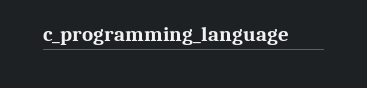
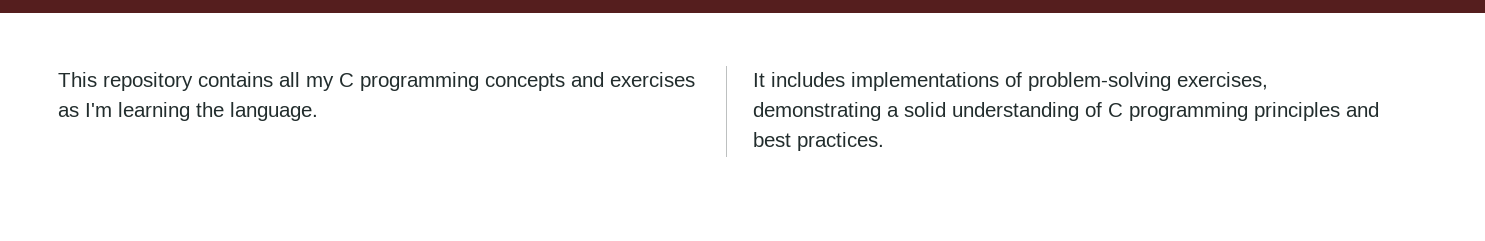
[43,26,289,45] c_programming_language -> [58,72,695,91] [58,102,318,121] [753,72,1268,91] [753,102,1379,121] [753,132,884,151] This repository contains all my C programming concepts and exercises as I'm learning the language. // It includes implementations of problem-solving exercises, demonstrating a solid understanding of C programming principles and best practices.

